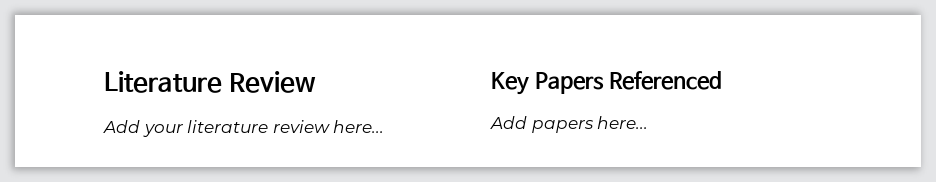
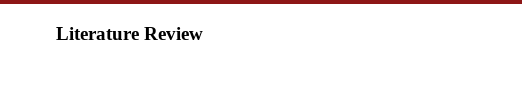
[103,120,385,137] [491,71,722,95] [490,116,649,133] // Add your literature review here... // Key Papers Referenced // Add papers here... -> (204, 33) none

